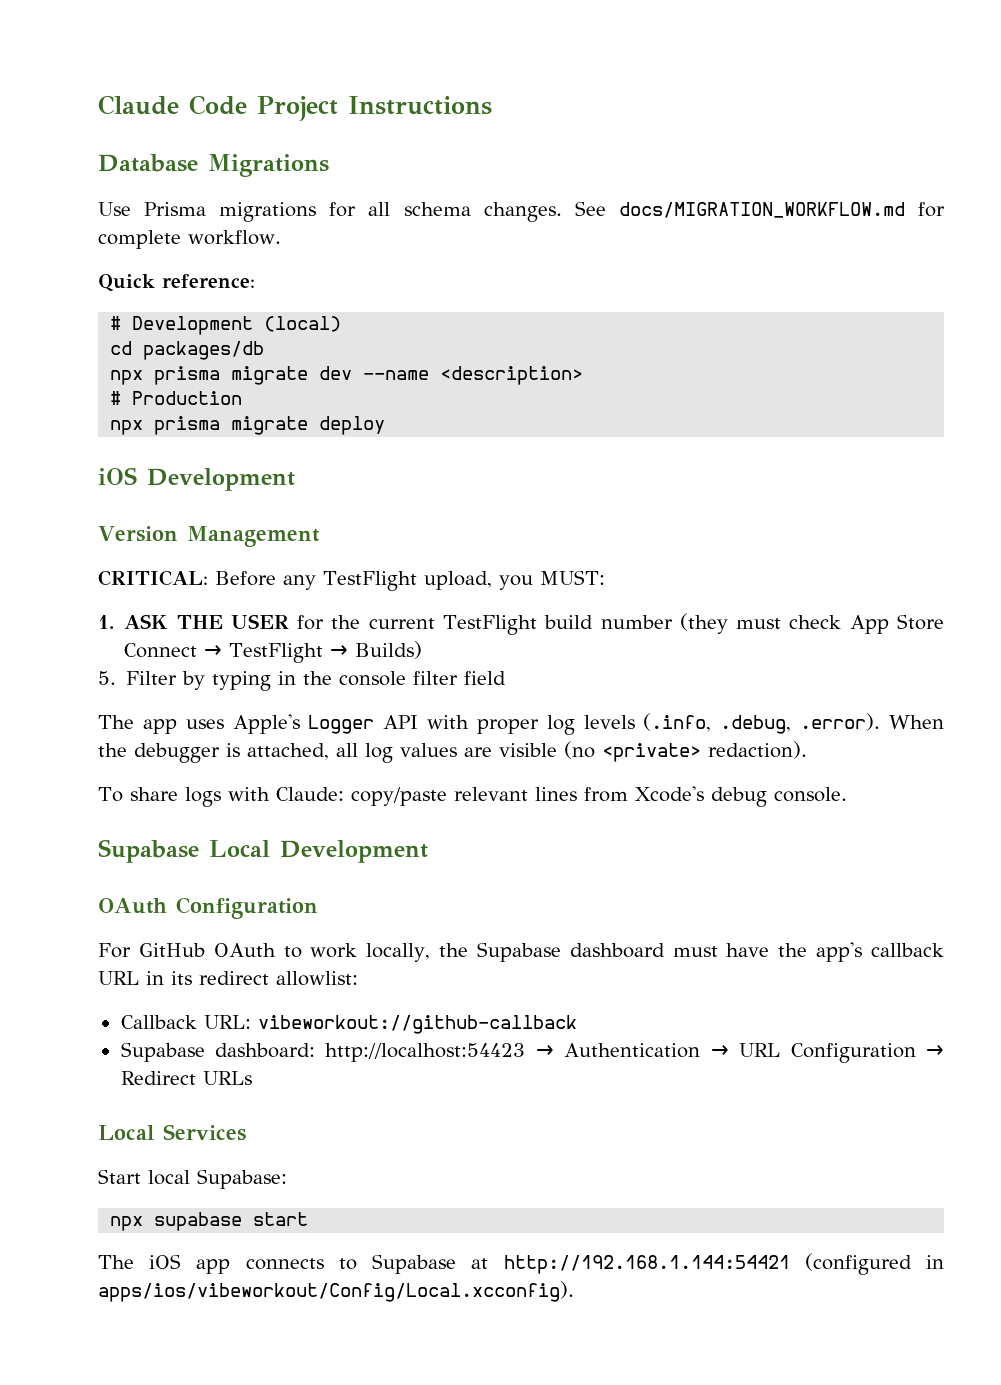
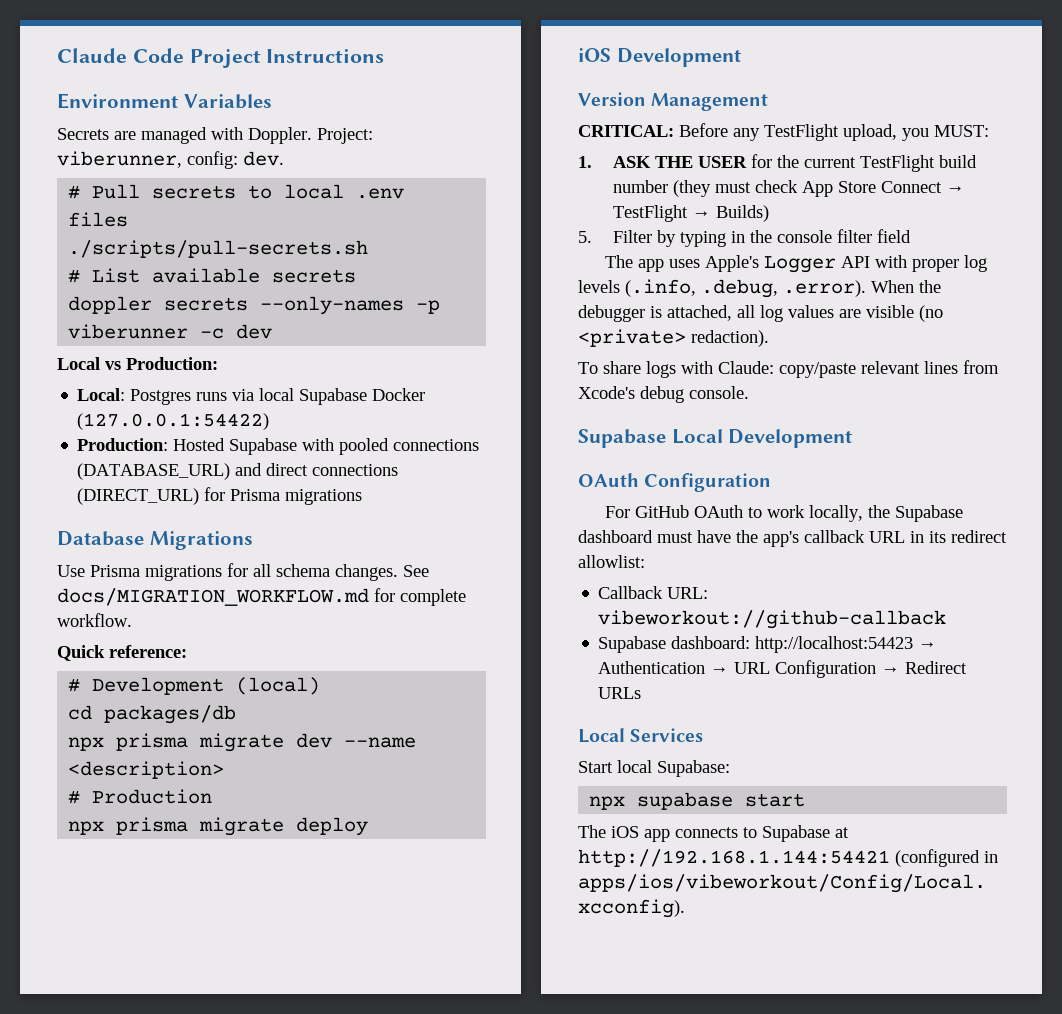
(492, 105) none -> [57,93,272,109] [57,127,373,144] [57,151,284,169] [68,184,405,199] [68,212,129,227] [68,240,369,258] [68,268,357,283] [68,296,441,315] [68,324,273,339] [57,357,218,370] [77,388,426,405] [77,413,270,430] [77,438,480,455] [77,463,399,480] [77,487,363,505] // Environment Variables // Secrets are managed with Doppler. Project: viberunner, config: dev. // # Pull secrets to local .env files // ./scripts/pull-secrets.sh // # List available secrets // doppler secrets --only-names -p viberunner -c dev // Local vs Production: // Local: Postgres runs via local Supabase Docker (127.0.0.1:54422) // Production: Hosted Supabase with pooled connections (DATABASE_URL) and direct connections (DIRECT_URL) for Prisma migrations

